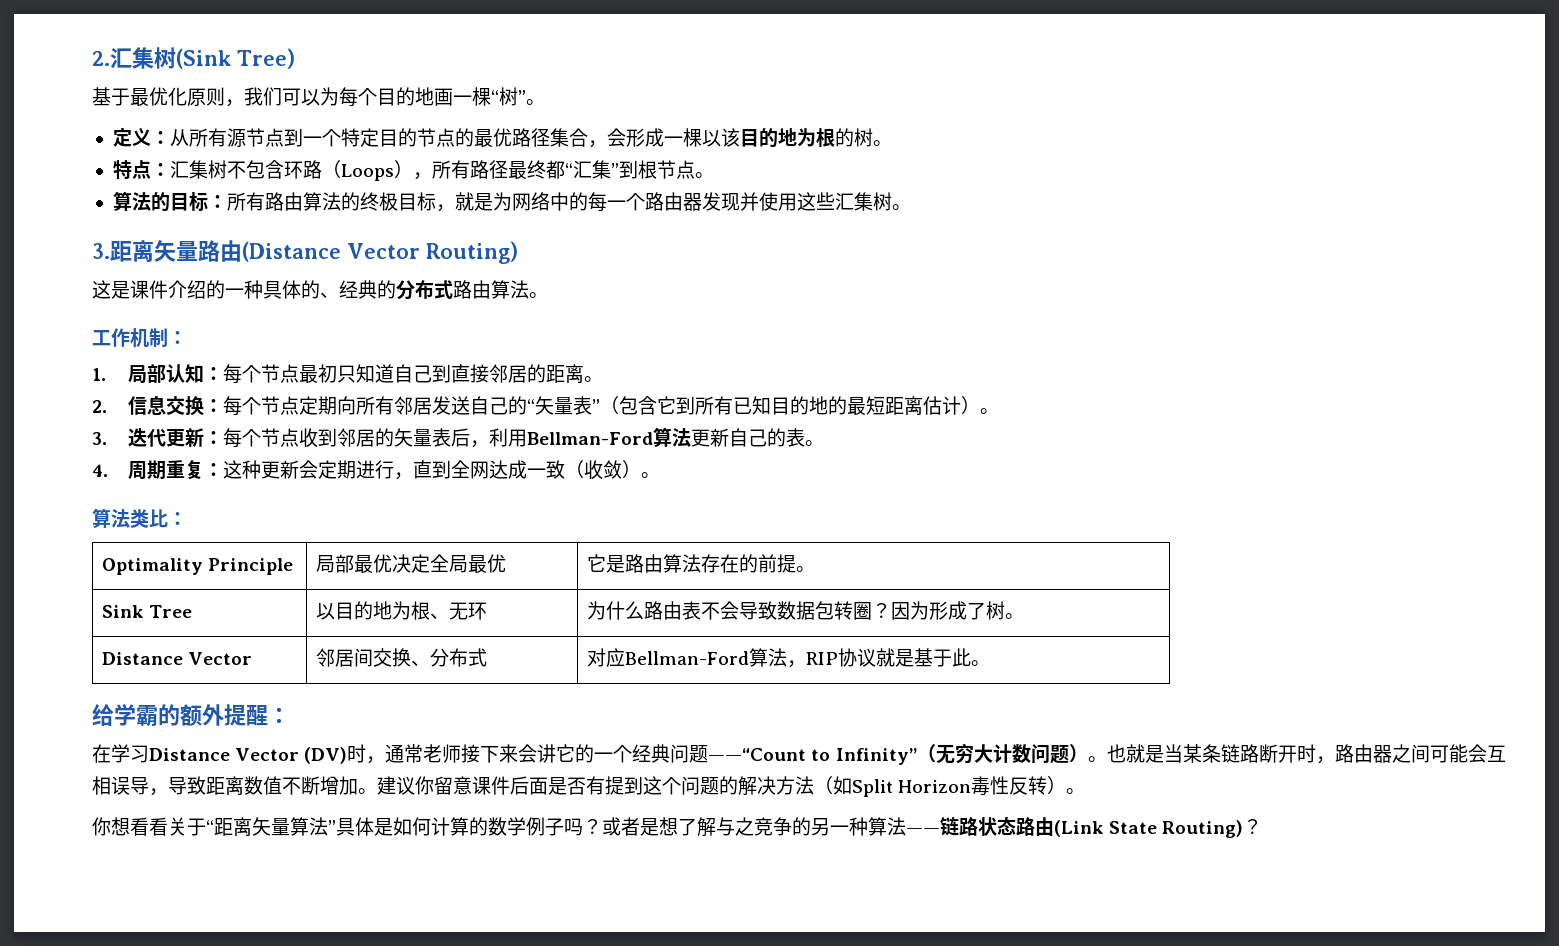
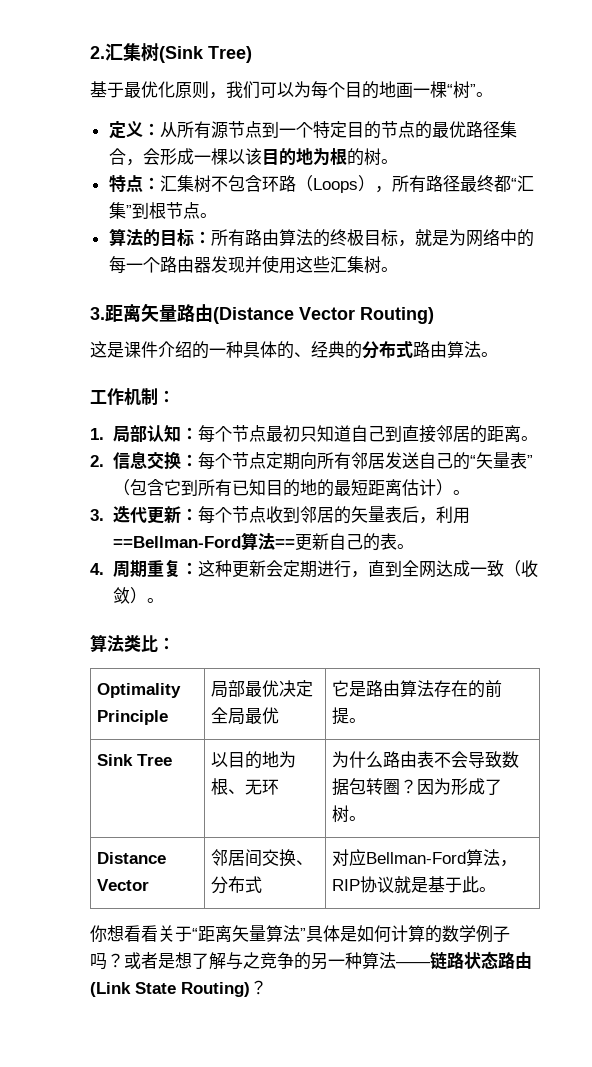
[527,427,692,447] Bellman-Ford算法 -> [112,532,295,550] ==Bellman-Ford算法==
[92,704,290,727] [92,743,1506,765] [92,776,1086,797] // 给学霸的额外提醒： // 在学习Distance Vector (DV)时，通常老师接下来会讲它的一个经典问题——“Count to Infinity”（无穷大计数问题）。也就是当某条链路断开时，路由器之间可能会互相误导，导致距离数值不断增加。建议你留意课件后面是否有提到这个问题的解决方法（如Split Horizon毒性反转）。 -> (496, 889) none

